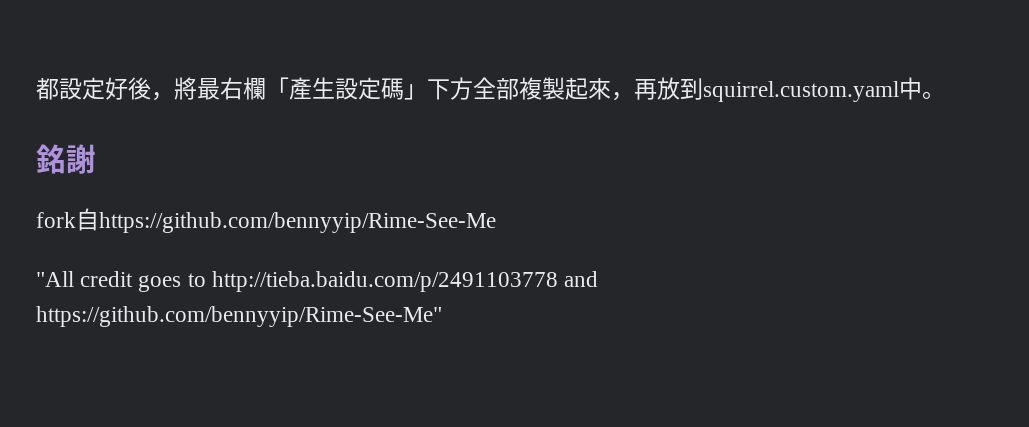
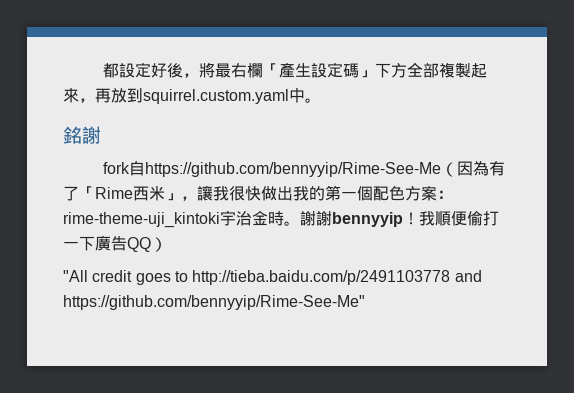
(496, 222) none -> [441,161,506,177] [63,185,453,201] [63,210,499,228] [63,235,167,252] （因為有了「Rime西米」，讓我很快做出我的第一個配色方案：rime-theme-uji_kintoki宇治金時。謝謝bennyyip！我順便偷打一下廣告QQ）

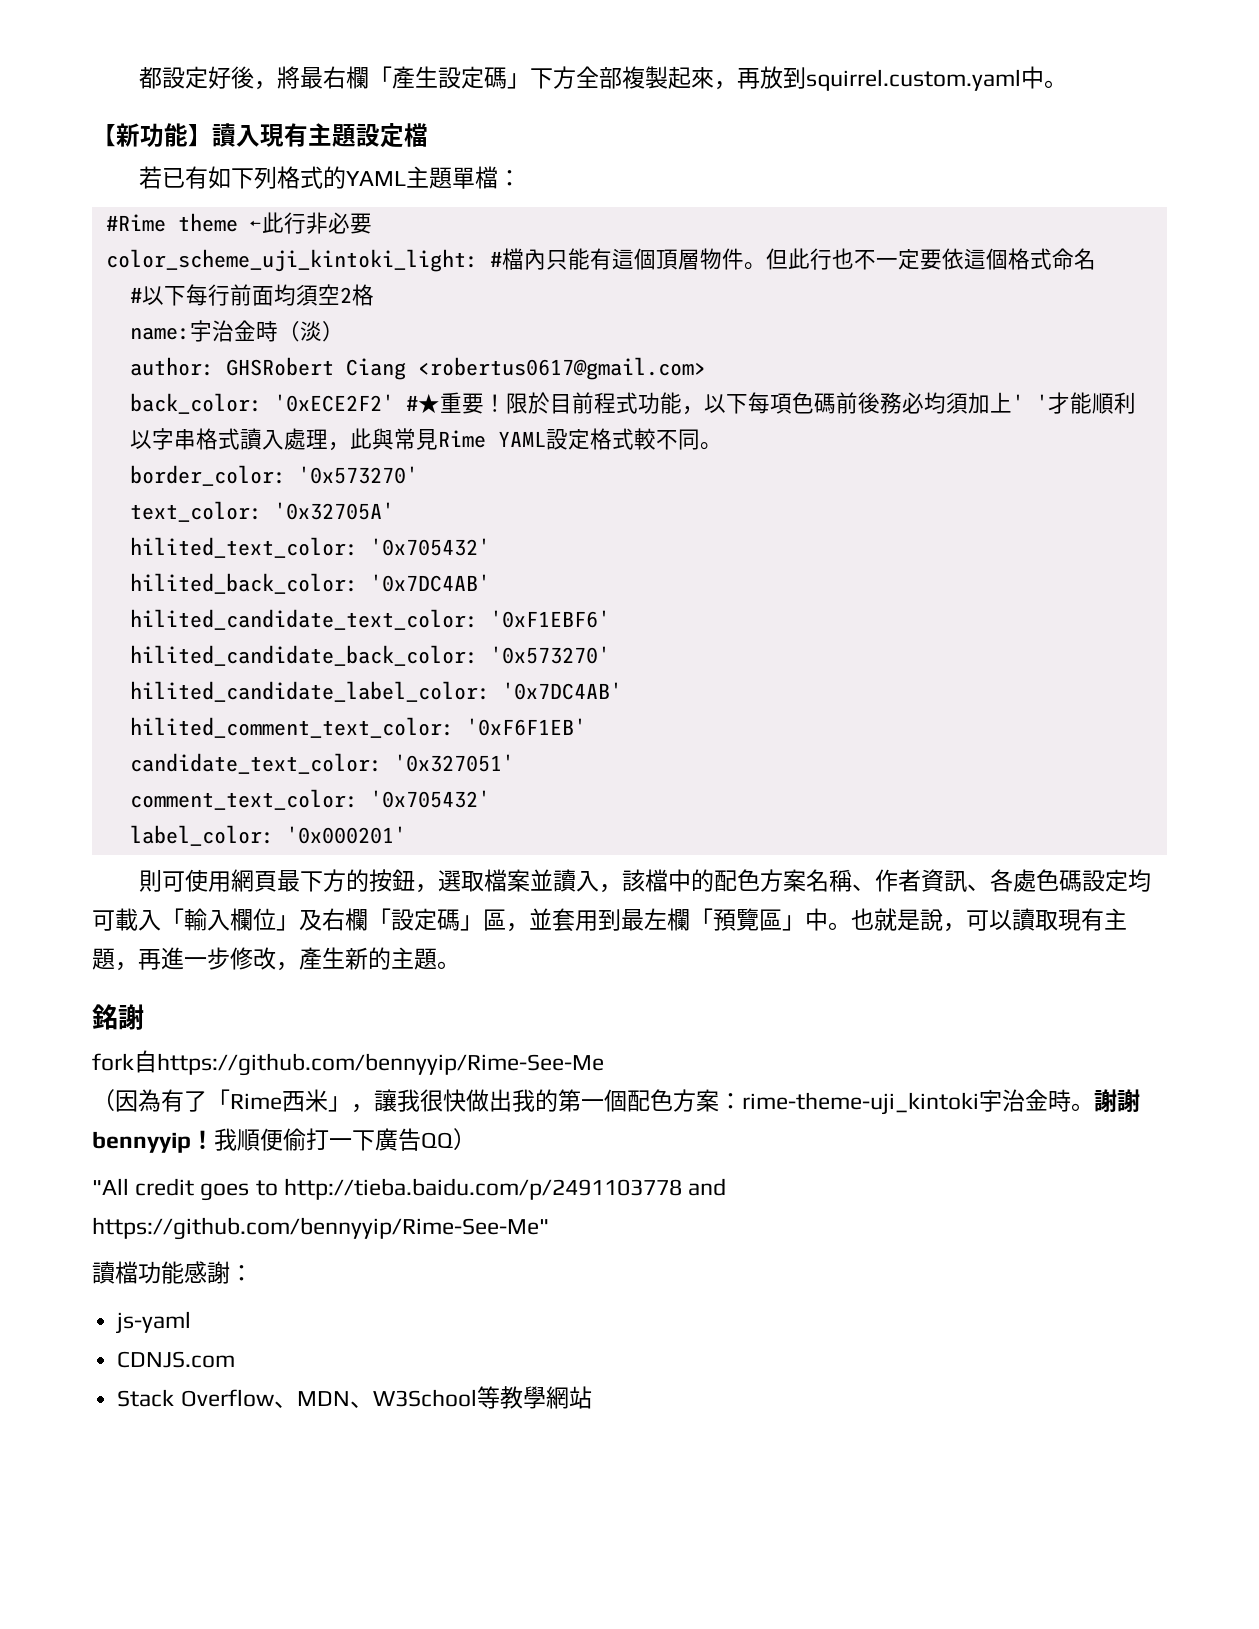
(321, 100) none -> [92,123,428,148] [138,166,521,189] [105,212,372,234] [105,248,1096,272] [129,284,374,306] [129,320,344,342] [129,357,706,380] [129,392,1136,415] [129,428,722,451] [129,465,418,486] [129,501,394,522] [129,537,490,558] [129,573,490,594] [129,609,610,630] [129,645,610,666] [129,681,622,702] [129,717,586,738] [129,753,514,774] [129,789,490,810] [129,825,406,846] [138,869,1151,893] [92,908,1127,932] [92,947,460,971] // 【新功能】讀入現有主題設定檔 // 若已有如下列格式的YAML主題單檔： // #Rime theme ←此行非必要 // color_scheme_uji_kintoki_light: #檔內只能有這個頂層物件。但此行也不一定要依這個格式命名 // #以下每行前面均須空2格 // name:宇治金時（淡） // author: GHSRobert Ciang <robertus0617@gmail.com> // back_color: '0xECE2F2' #★重要！限於目前程式功能，以下每項色碼前後務必均須加上' '才能順利以字串格式讀入處理，此與常見Rime YAML設定格式較不同。 // border_color: '0x573270' // text_color: '0x32705A' // hilited_text_color: '0x705432' // hilited_back_color: '0x7DC4AB' // hilited_candidate_text_color: '0xF1EBF6' // hilited_candidate_back_color: '0x573270' // hilited_candidate_label_color: '0x7DC4AB' // hilited_comment_text_color: '0xF6F1EB' // candidate_text_color: '0x327051' // comment_text_color: '0x705432' // label_color: '0x000201' // 則可使用網頁最下方的按鈕，選取檔案並讀入，該檔中的配色方案名稱、作者資訊、各處色碼設定均可載入「輸入欄位」及右欄「設定碼」區，並套用到最左欄「預覽區」中。也就是說，可以讀取現有主題，再進一步修改，產生新的主題。
(442, 169) none -> (604, 1064) //
(365, 302) none -> [92,1261,253,1284] [116,1311,192,1334] [117,1351,236,1368] [117,1386,592,1409] // 讀檔功能感謝： // js-yaml // CDNJS.com // Stack Overflow、MDN、W3School等教學網站

